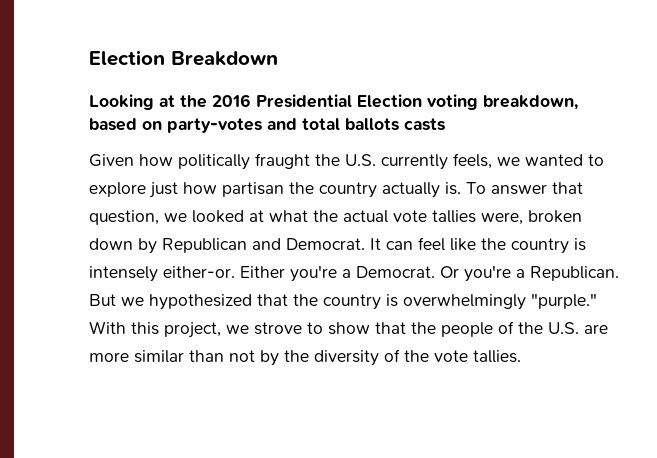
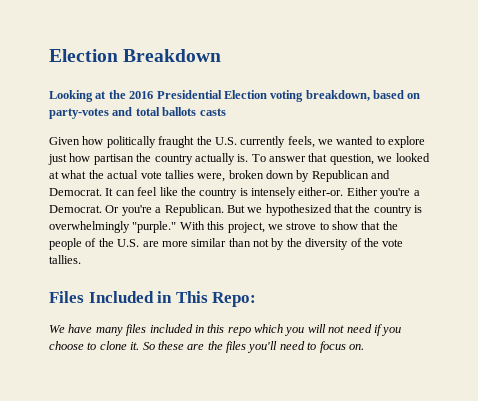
(521, 356) none -> [49,291,257,307] [49,324,402,336] [49,341,364,353] // Files Included in This Repo: // We have many files included in this repo which you will not need if you choose to clone it. So these are the files you'll need to focus on.

